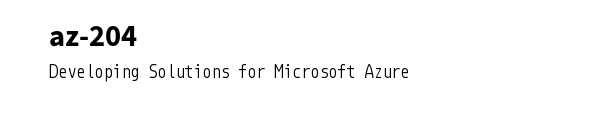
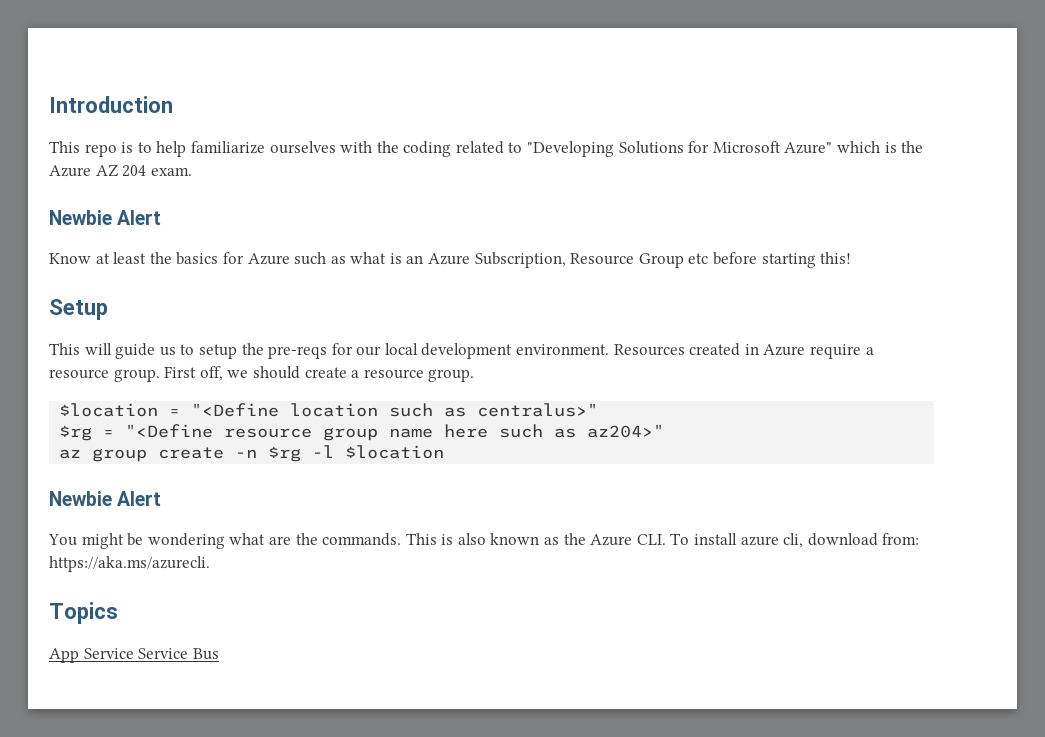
[49,26,137,47] [49,64,409,82] az-204 // Developing Solutions for Microsoft Azure -> [49,96,173,113] [49,141,924,157] [49,164,192,177] [49,210,162,225] [49,252,852,268] [49,299,108,320] [49,343,874,359] [49,366,475,382] [59,403,599,417] [59,424,665,441] [59,445,445,462] [49,491,162,506] [48,533,920,549] [49,556,210,572] [49,602,118,624] [49,648,219,663] Introduction // This repo is to help familiarize ourselves with the coding related to "Developing Solutions for Microsoft Azure" which is the Azure AZ 204 exam. // Newbie Alert // Know at least the basics for Azure such as what is an Azure Subscription, Resource Group etc before starting this! // Setup // This will guide us to setup the pre-reqs for our local development environment. Resources created in Azure require a resource group. First off, we should create a resource group. // $location = "<Define location such as centralus>" // $rg = "<Define resource group name here such as az204>" // az group create -n $rg -l $location // Newbie Alert // You might be wondering what are the commands. This is also known as the Azure CLI. To install azure cli, download from: https://aka.ms/azurecli. // Topics // App Service Service Bus

